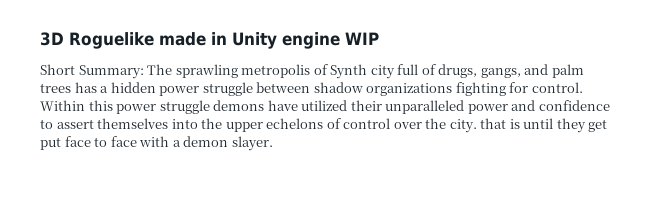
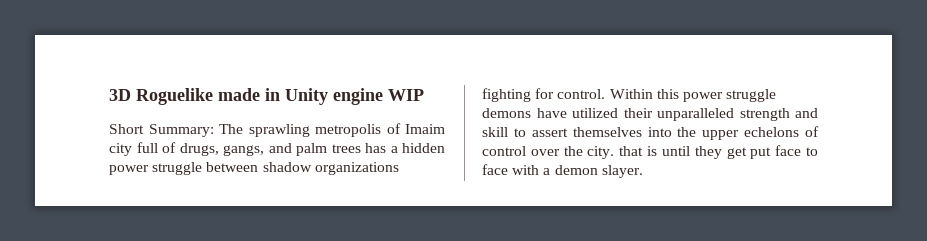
[330,64,368,79] Synth -> [405,124,445,134] Imaim
[467,100,610,114] power and confidence -> [739,108,818,121] [482,127,508,137] strength and skill

